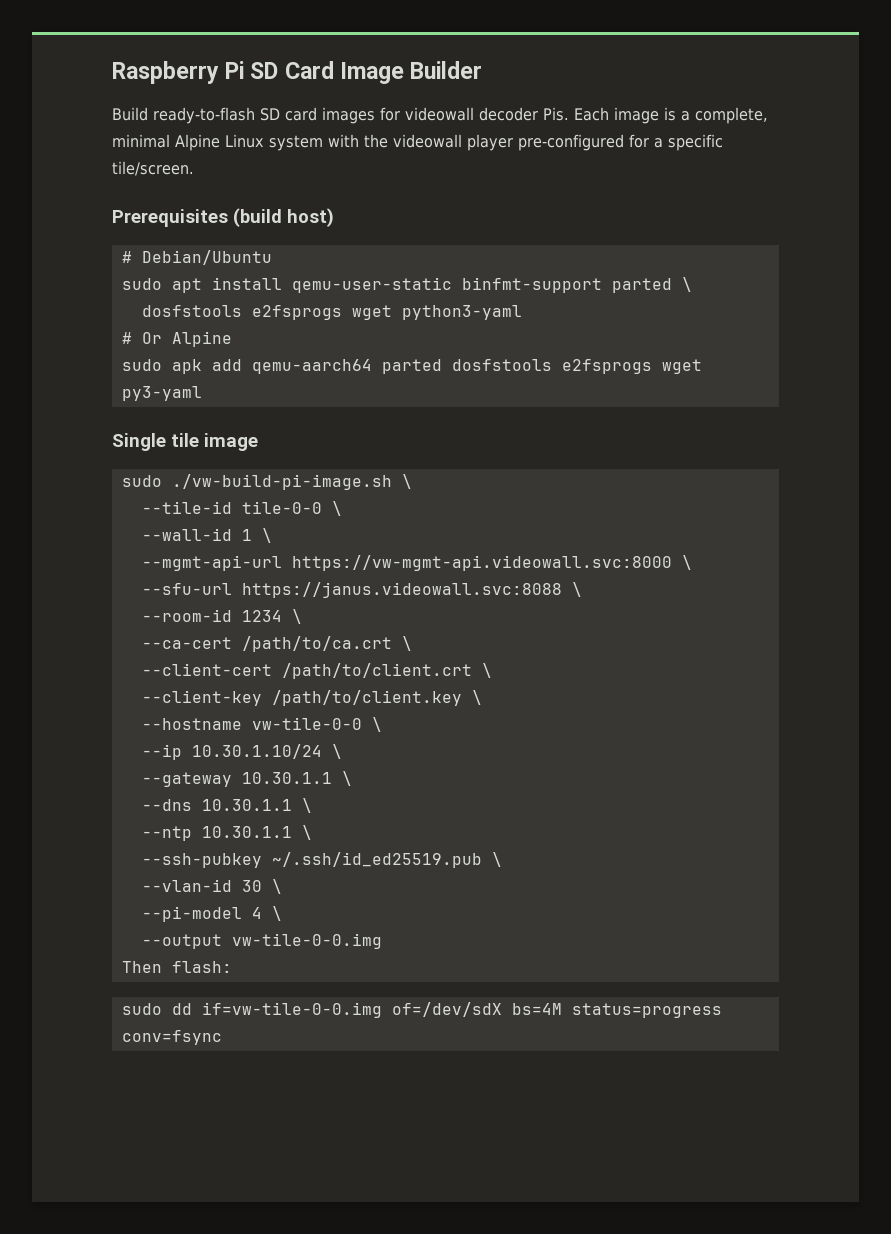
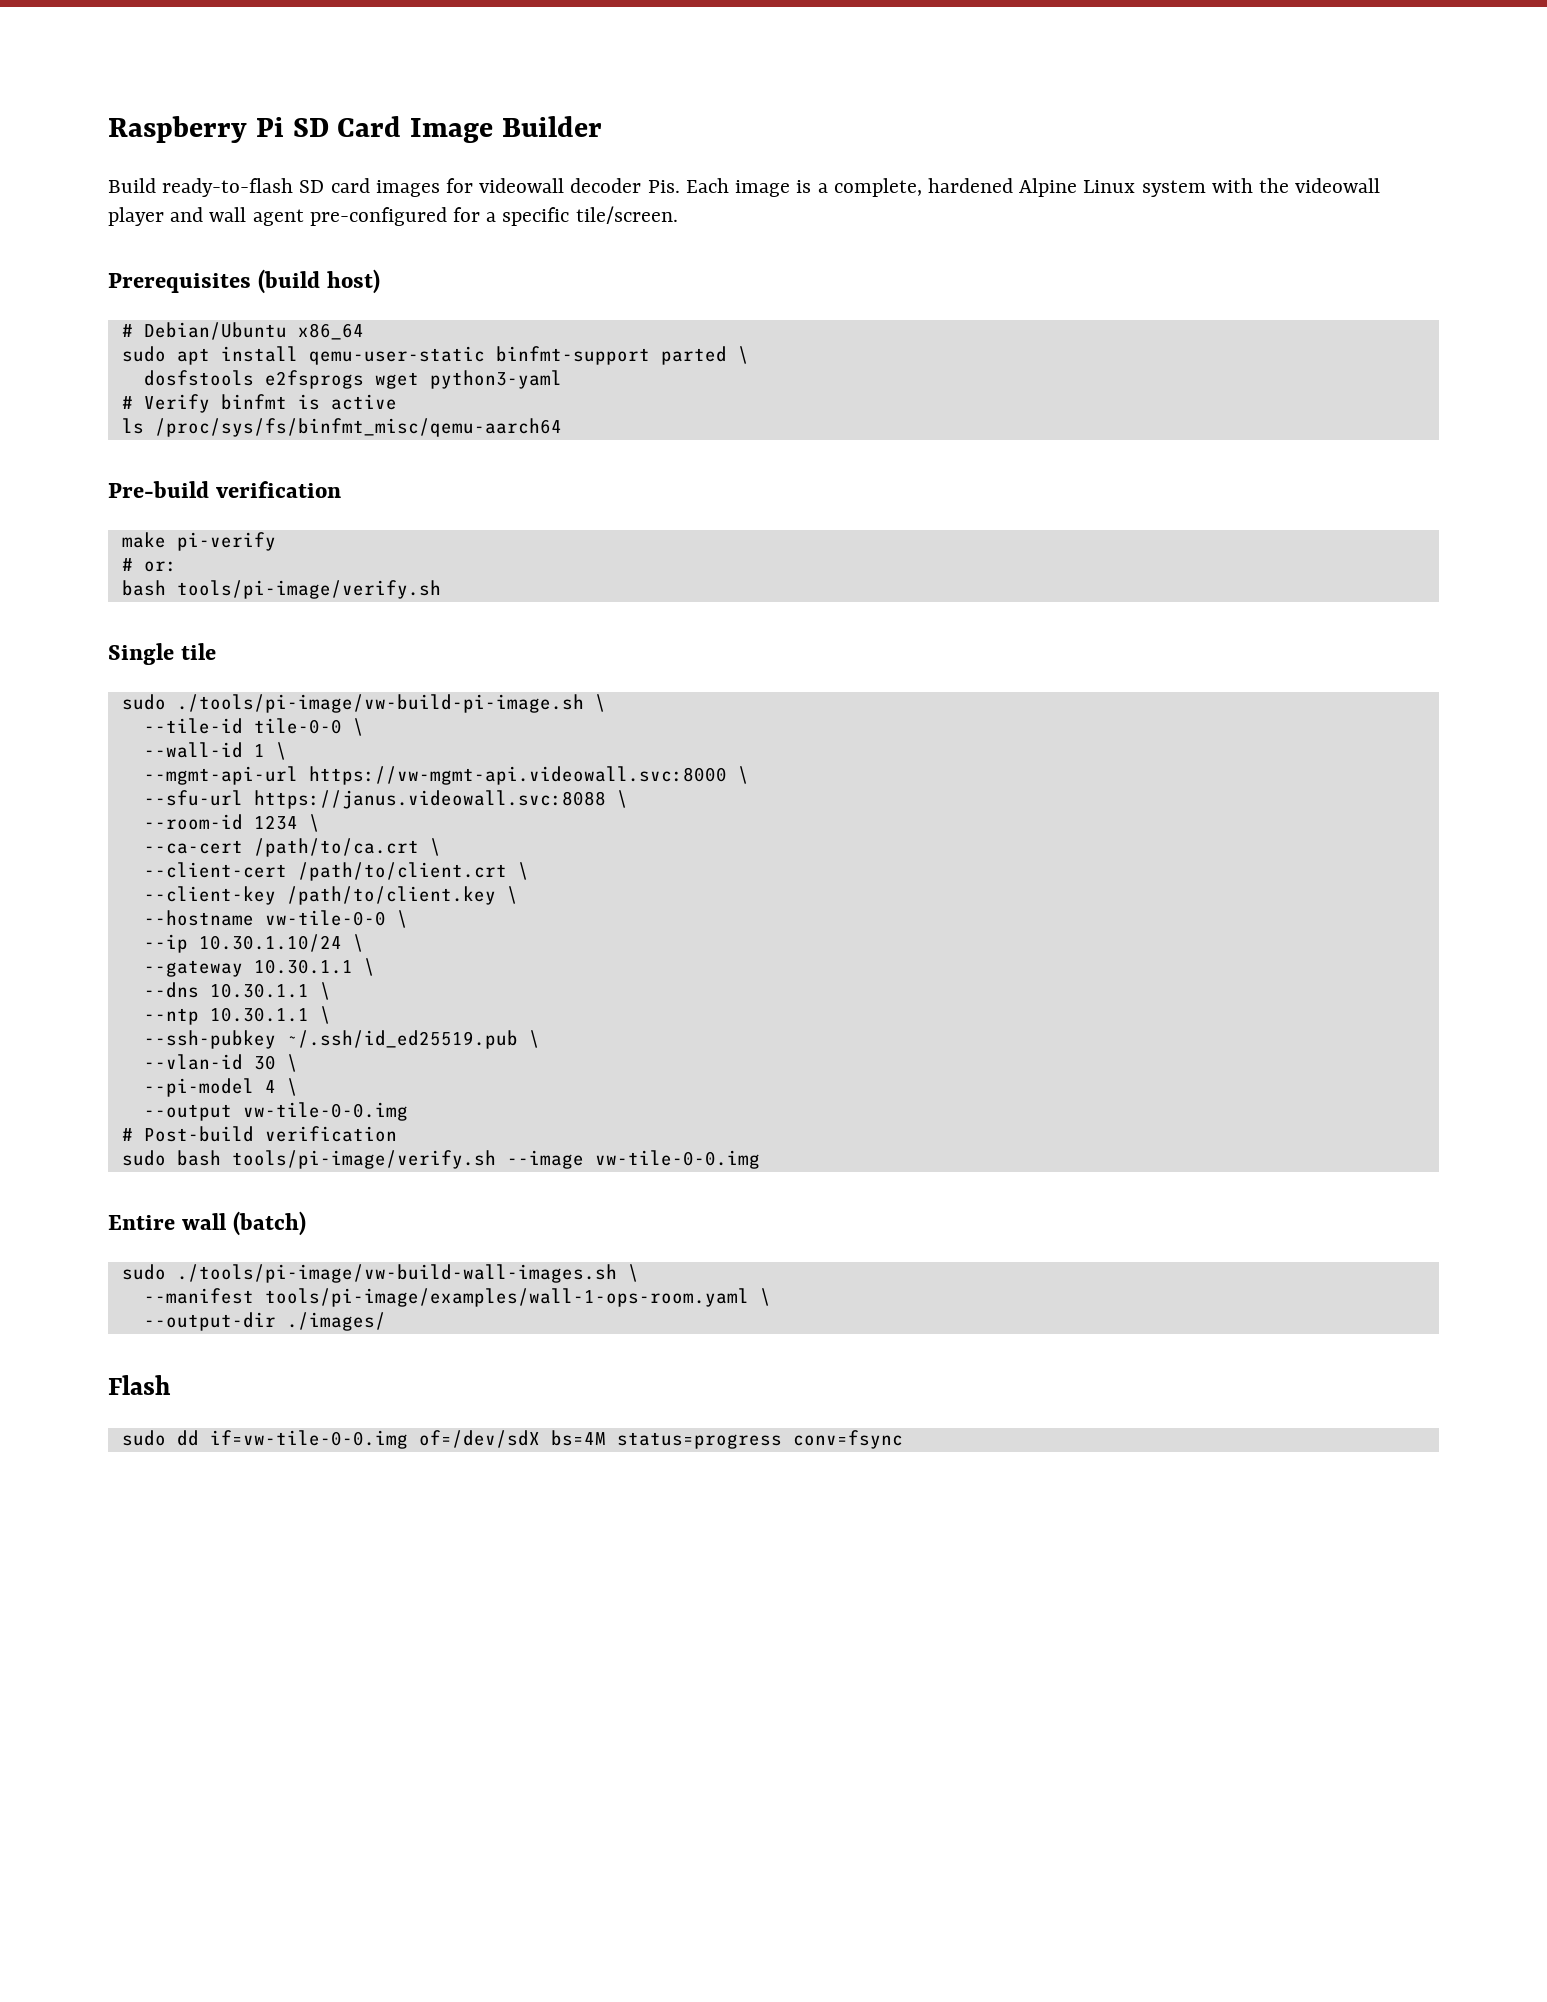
[112,134,170,148] minimal -> [927,178,1013,193] hardened
(513, 142) none -> [170,207,304,226] and wall agent
(272, 257) none -> [297,323,364,340] x86_64
[141,331,232,347] [121,359,702,374] [121,386,202,401] Or Alpine // sudo apk add qemu-aarch64 parted dosfstools e2fsprogs wget py3-yaml -> [143,394,397,413] [121,418,562,437] [108,481,342,498] [121,532,276,551] [121,558,177,572] [121,580,441,599] Verify binfmt is active // ls /proc/sys/fs/binfmt_misc/qemu-aarch64 // Pre-build verification // make pi-verify // # or: // bash tools/pi-image/verify.sh
[204,433,258,451] [121,474,392,490] image // sudo ./vw-build-pi-image.sh -> [121,694,584,713] // sudo ./tools/pi-image/vw-build-pi-image.sh
[121,961,232,973] Then flash: -> [121,1126,397,1142] [121,1150,760,1169] [108,1211,307,1236] [121,1264,639,1283] [143,1288,771,1307] [143,1312,386,1331] [108,1375,171,1395] # Post-build verification // sudo bash tools/pi-image/verify.sh --image vw-tile-0-0.img // Entire wall (batch) // sudo ./tools/pi-image/vw-build-wall-images.sh \ // --manifest tools/pi-image/examples/wall-1-ops-room.yaml \ // --output-dir ./images/ // Flash

